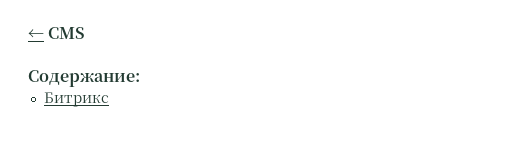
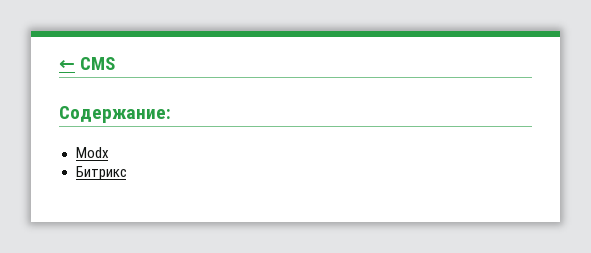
(140, 78) none -> [75,147,109,158] // Modx

